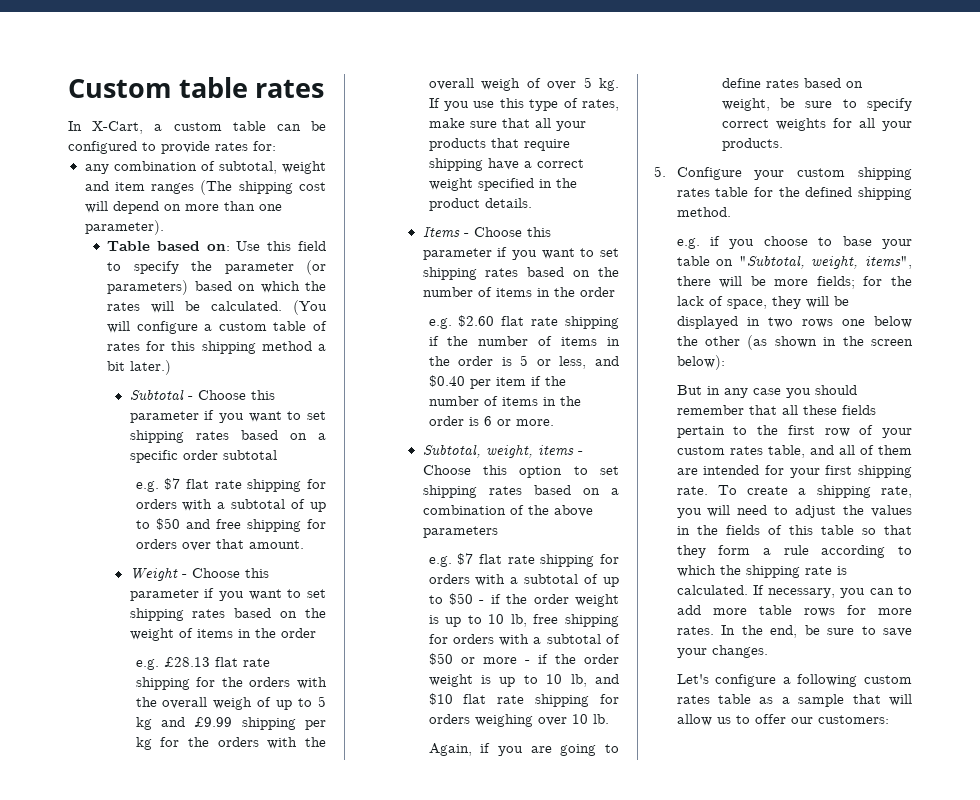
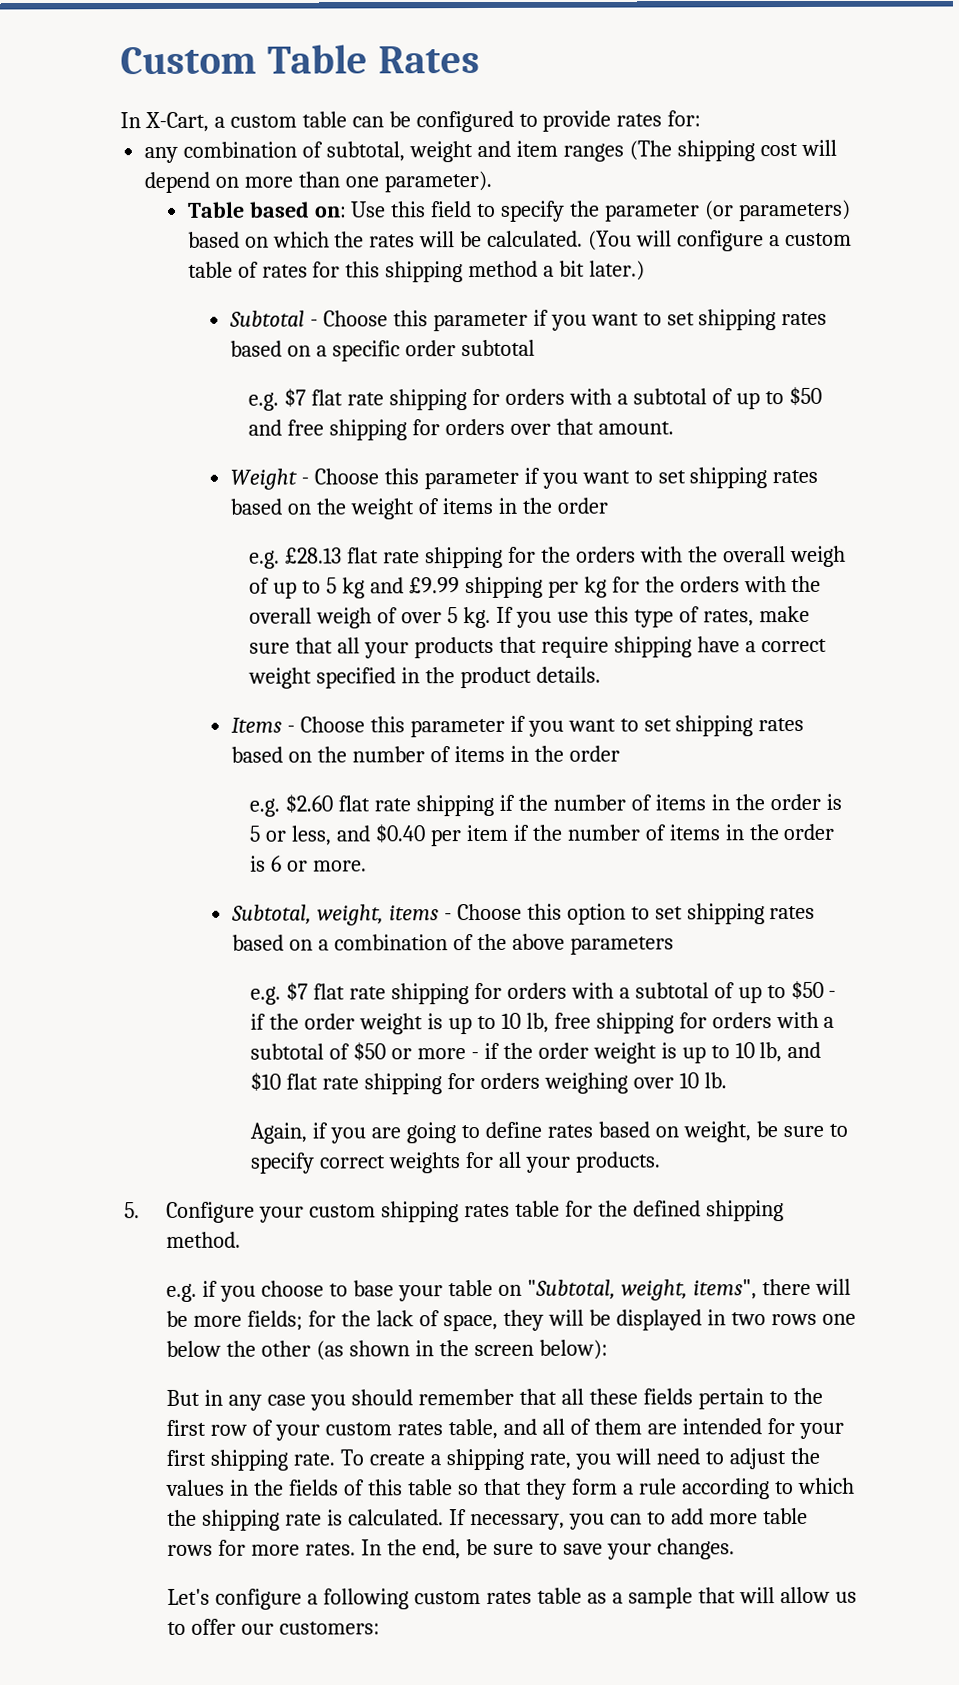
[179,77,325,98] table rates -> [266,44,480,74] Table Rates

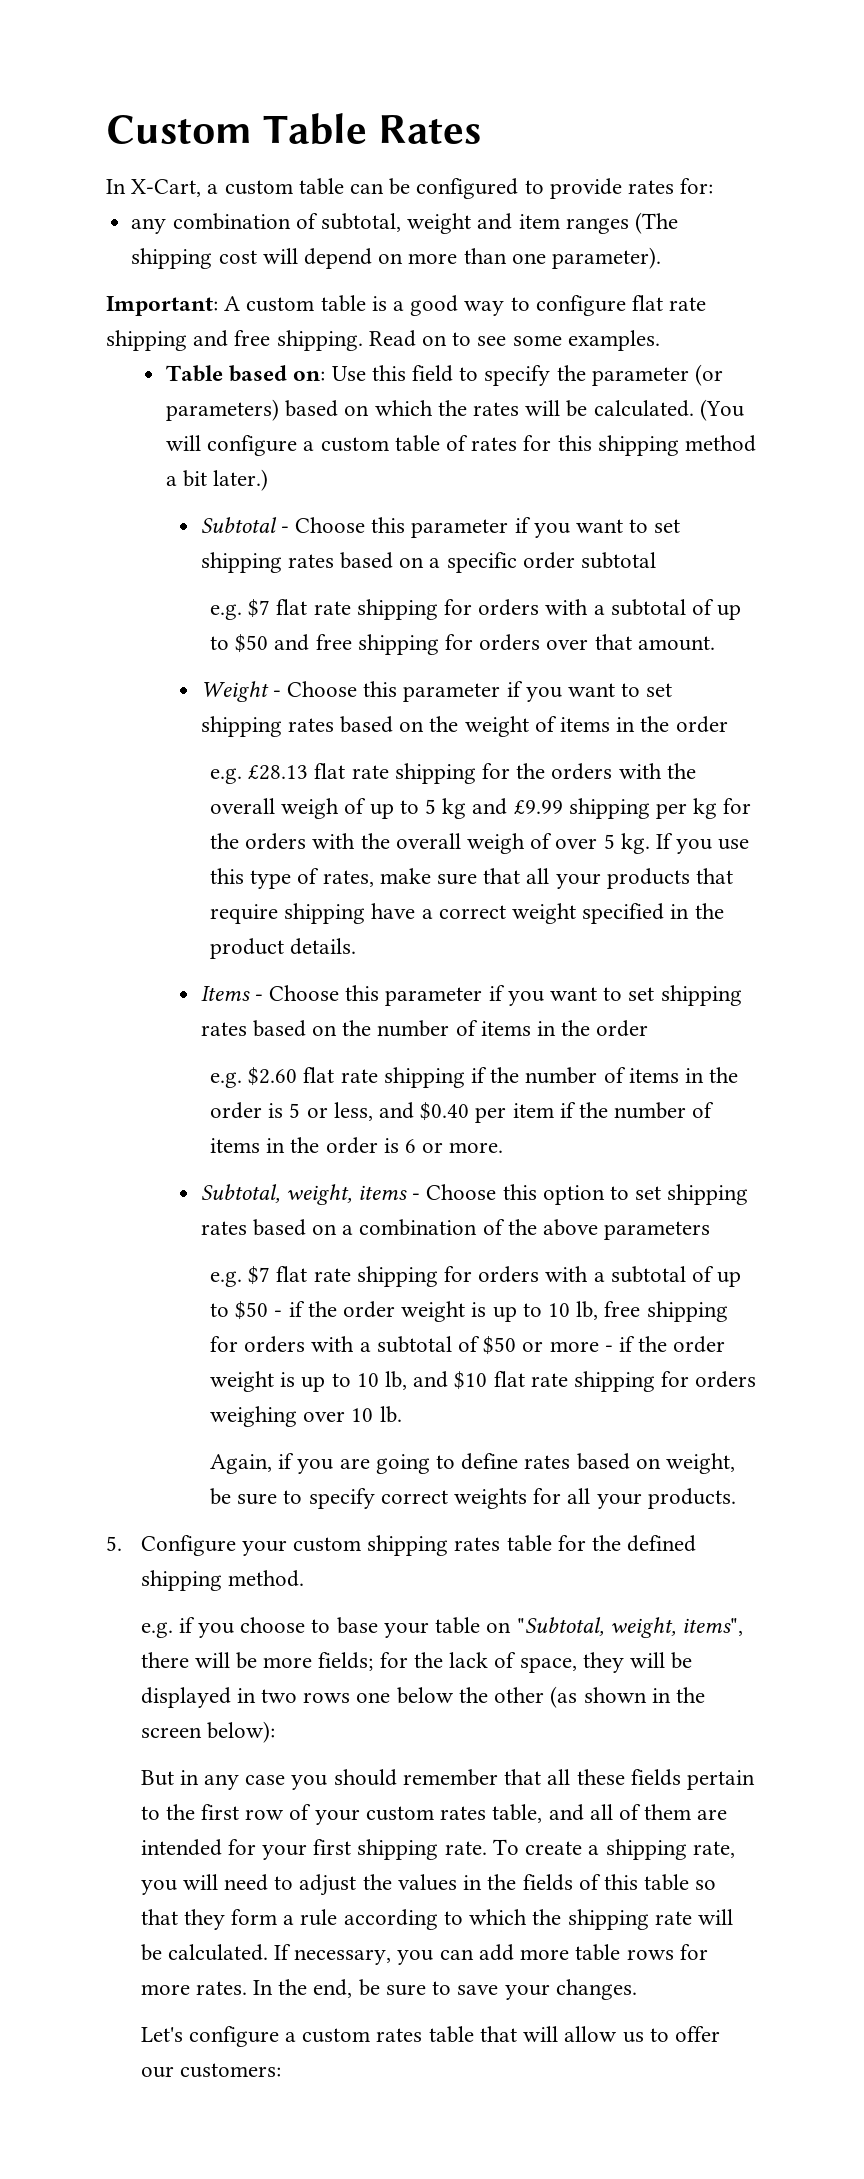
(492, 181) none -> [106,295,707,316] [106,330,660,351] // Important: A custom table is a good way to configure flat rate shipping and free shipping. Read on to see some examples.
[327,1509,344,1526] is -> [697,1909,733,1925] [140,1944,162,1961] will be
[646,1511,666,1525] to -> (474, 1954) none
[323,1588,410,1610] following -> (297, 2037) none
[587,1587,693,1609] as a sample -> (474, 2034) none

